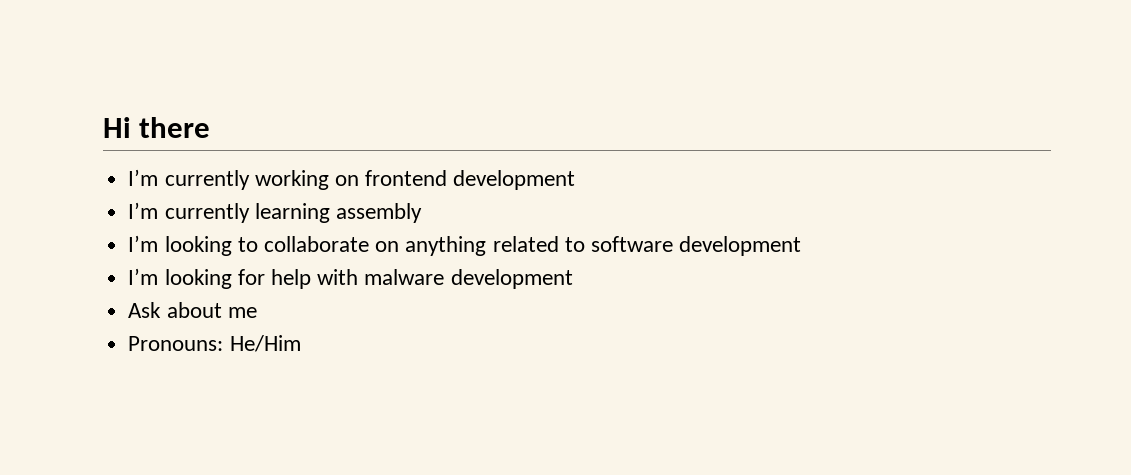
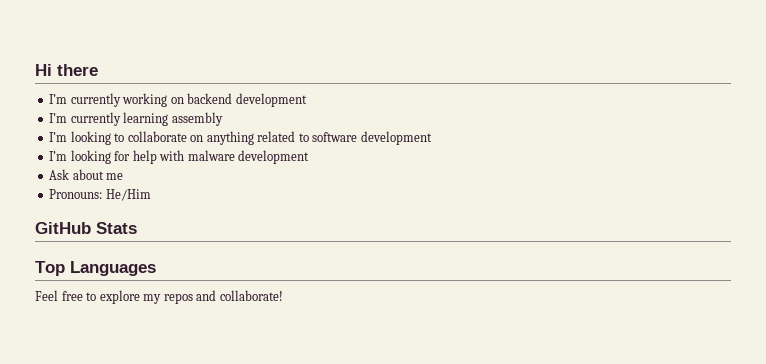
[365,170,448,186] frontend -> [187,93,233,104] backend
(301, 343) none -> [35,222,137,234] [35,261,156,276] [35,290,283,304] // GitHub Stats // Top Languages // Feel free to explore my repos and collaborate!

